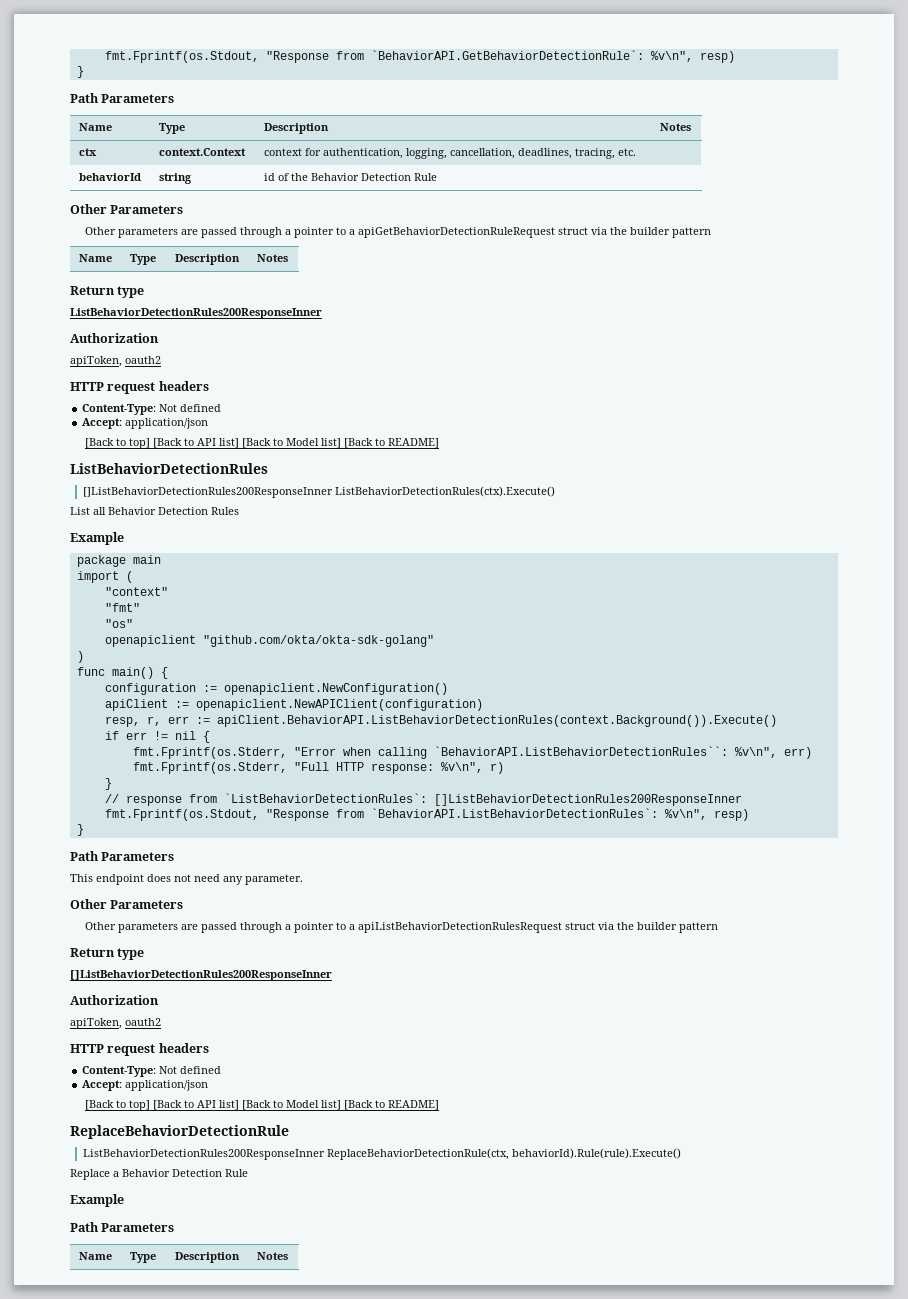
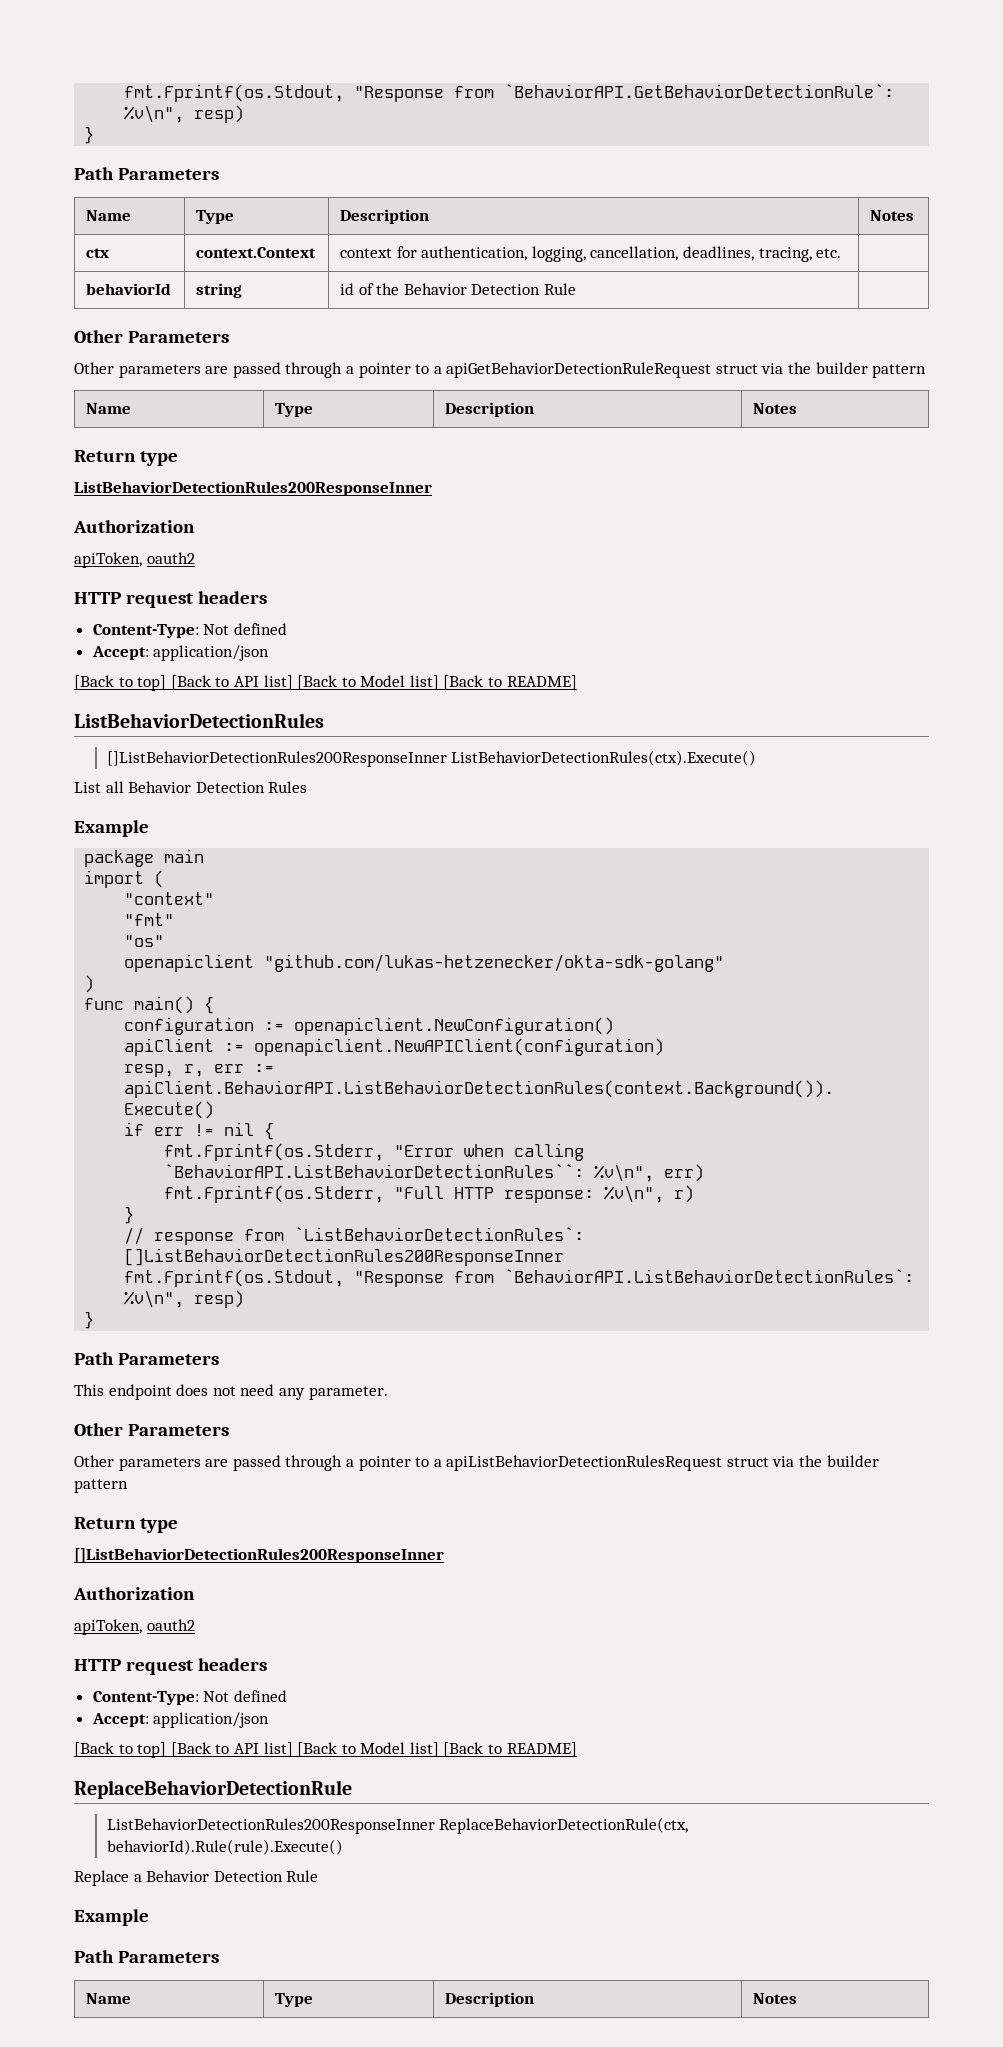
[202,635,434,647] "github.com/okta/okta-sdk-golang" -> [264,954,725,972] "github.com/lukas-hetzenecker/okta-sdk-golang"

